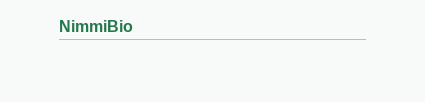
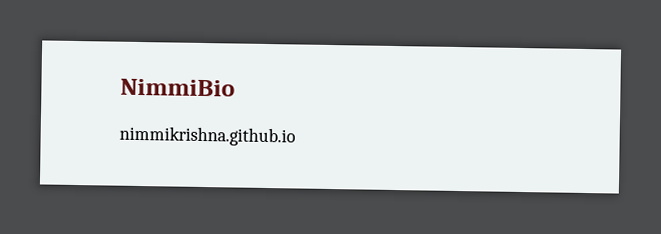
(133, 26) none -> [119,125,296,147] // nimmikrishna.github.io

